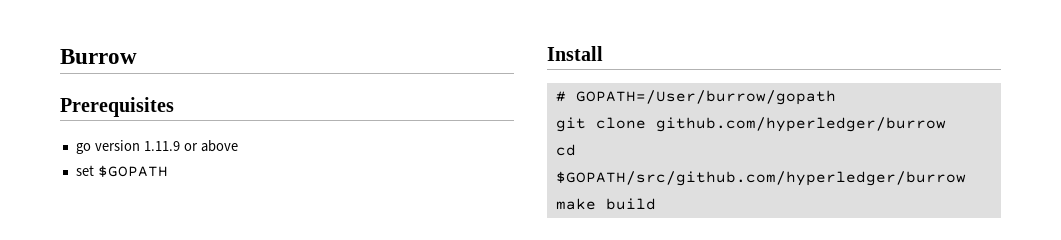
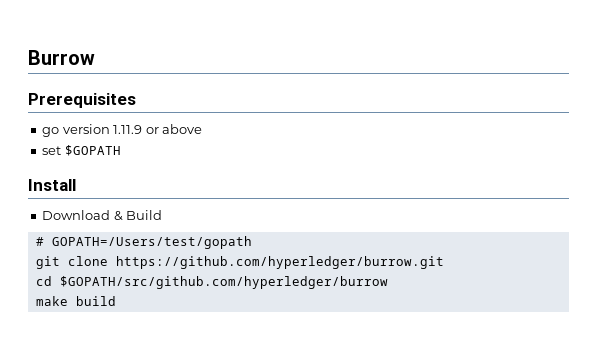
(603, 53) none -> [42,210,163,221] // Download & Build
[575,90,836,105] GOPATH=/User/burrow/gopath -> [51,236,252,249] GOPATH=/Users/test/gopath
[655,117,946,132] github.com/hyperledger/burrow -> [115,256,444,269] https://github.com/hyperledger/burrow.git

